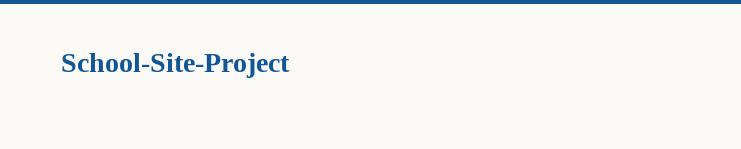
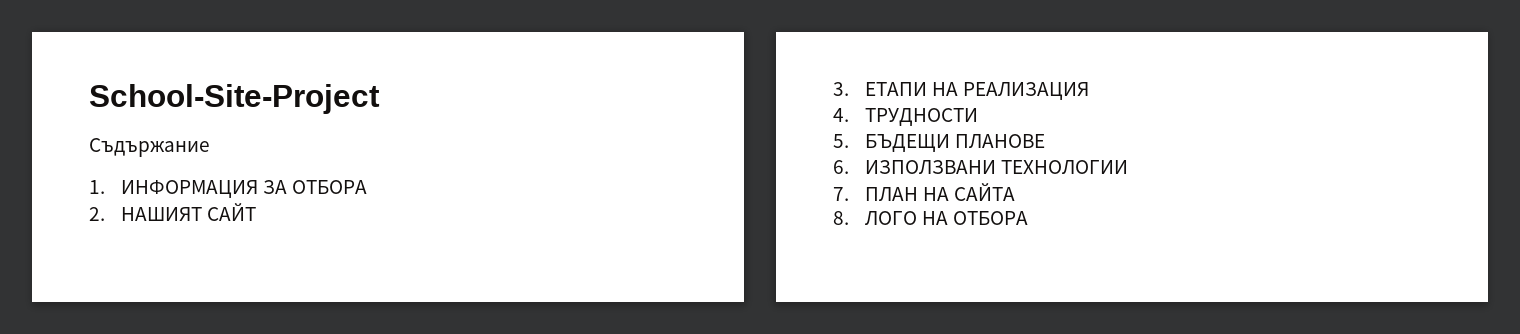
(290, 65) none -> [89,138,210,157] [89,180,368,198] [89,203,257,221] [833,82,1090,100] [833,108,979,126] [833,134,1046,152] [833,160,1129,174] [833,183,1016,201] [833,211,1029,225] // Съдържание // 1. ИНФОРМАЦИЯ ЗА ОТБОРА // 2. НАШИЯТ САЙТ // 3. ЕТАПИ НА РЕАЛИЗАЦИЯ // 4. ТРУДНОСТИ // 5. БЪДЕЩИ ПЛАНОВЕ // 6. ИЗПОЛЗВАНИ ТЕХНОЛОГИИ // 7. ПЛАН НА САЙТА // 8. ЛОГО НА ОТБОРА

